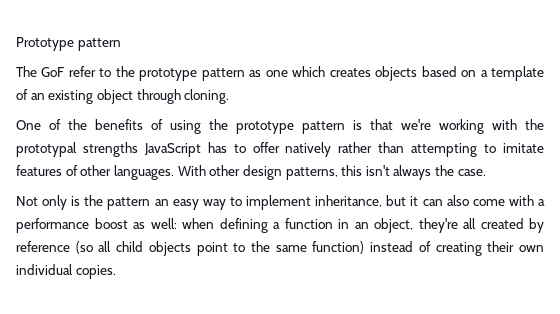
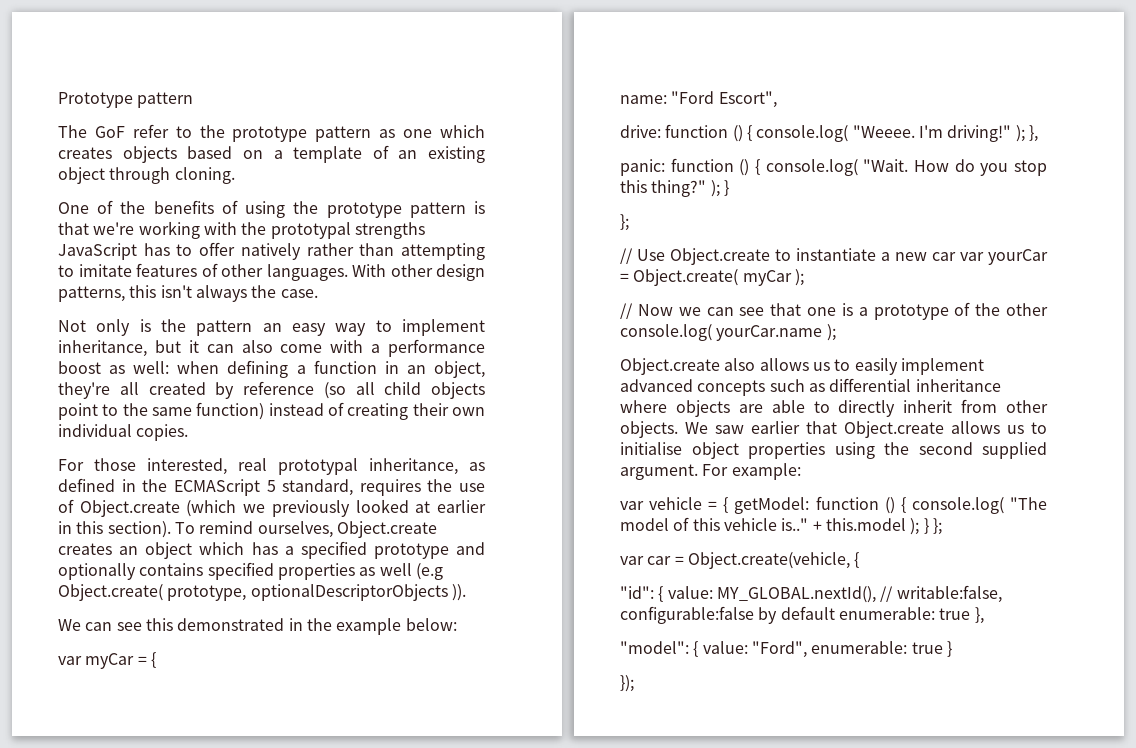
(116, 272) none -> [58,458,485,475] [58,478,485,496] [58,499,487,517] [58,521,437,538] [58,541,485,559] [58,562,443,580] [58,584,466,601] [58,618,457,635] [58,652,156,669] [620,91,777,108] [620,124,1038,142] [620,158,1047,176] [620,180,729,197] [620,214,629,231] [620,248,1048,265] [620,269,804,286] [620,302,1048,320] [620,324,836,341] [620,358,984,375] [620,378,1001,396] [620,399,1048,417] [620,421,1047,438] [620,442,1047,459] [620,463,801,480] [620,496,1047,514] [620,517,942,535] [620,552,860,569] [620,585,1002,603] [620,606,984,624] [620,641,952,658] [620,675,634,692] // For those interested, real prototypal inheritance, as defined in the ECMAScript 5 standard, requires the use of Object.create (which we previously looked at earlier in this section). To remind ourselves, Object.create creates an object which has a specified prototype and optionally contains specified properties as well (e.g Object.create( prototype, optionalDescriptorObjects )). // We can see this demonstrated in the example below: // var myCar = { // name: "Ford Escort", // drive: function () { console.log( "Weeee. I'm driving!" ); }, // panic: function () { console.log( "Wait. How do you stop this thing?" ); } // }; // // Use Object.create to instantiate a new car var yourCar = Object.create( myCar ); // // Now we can see that one is a prototype of the other console.log( yourCar.name ); // Object.create also allows us to easily implement advanced concepts such as differential inheritance where objects are able to directly inherit from other objects. We saw earlier that Object.create allows us to initialise object properties using the second supplied argument. For example: // var vehicle = { getModel: function () { console.log( "The model of this vehicle is.." + this.model ); } }; // var car = Object.create(vehicle, { // "id": { value: MY_GLOBAL.nextId(), // writable:false, configurable:false by default enumerable: true }, // "model": { value: "Ford", enumerable: true } // });

